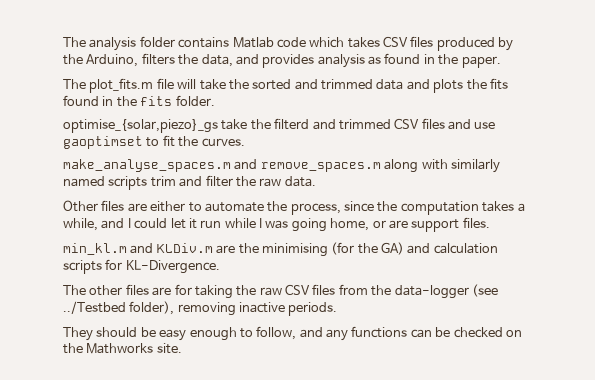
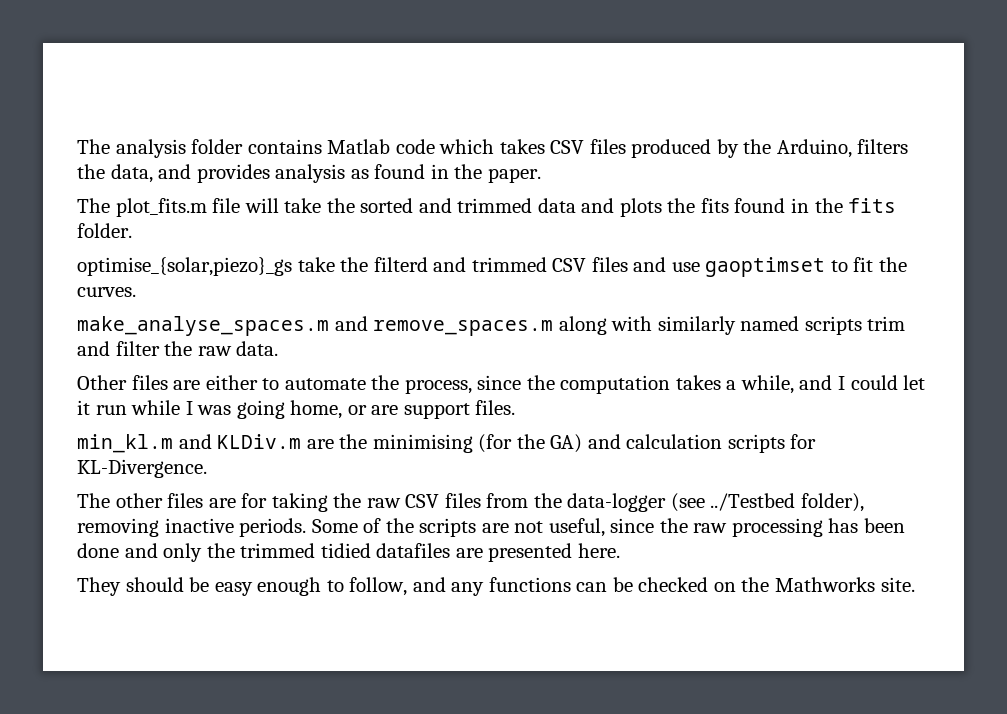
(338, 309) none -> [311,518,906,537] [77,543,620,562] Some of the scripts are not useful, since the raw processing has been done and only the trimmed tidied datafiles are presented here.

